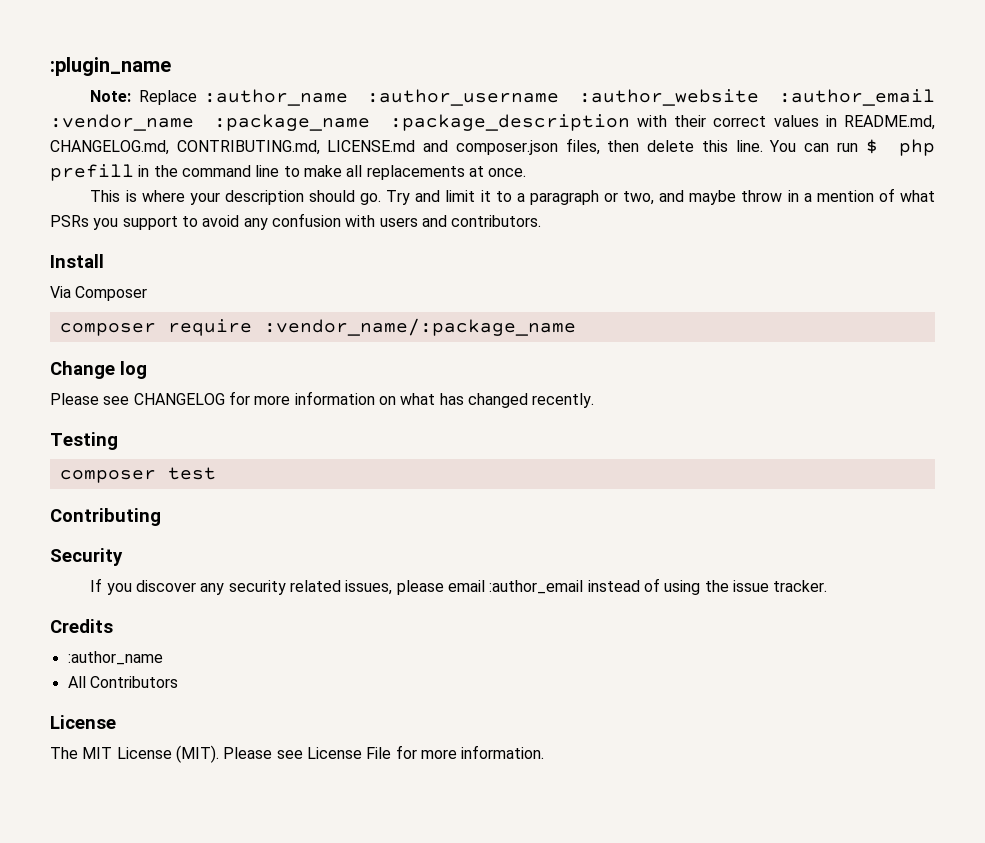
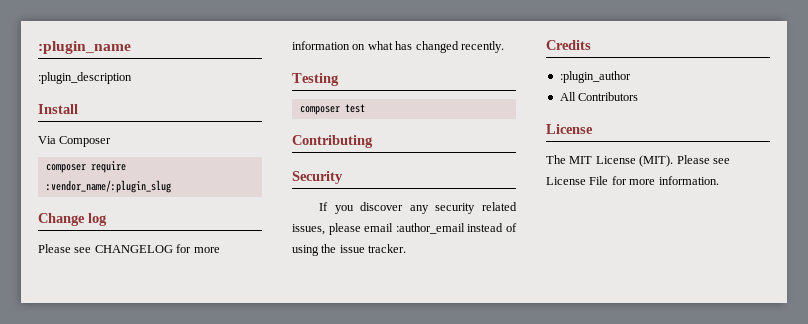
[90,89,935,106] [50,114,935,131] [50,138,936,156] [50,164,527,181] [90,188,936,205] [50,213,542,230] Note: Replace :author_name :author_username :author_website :author_email :vendor_name :package_name :package_description with their correct values in README.md, CHANGELOG.md, CONTRIBUTING.md, LICENSE.md and composer.json files, then delete this line. You can run $ php prefill in the command line to make all replacements at once. // This is where your description should go. Try and limit it to a paragraph or two, and maybe throw in a mention of what PSRs you support to avoid any confusion with users and contributors. -> [38,72,132,84] :plugin_description
[263,318,576,336] :vendor_name/:package_name -> [45,180,171,193] :vendor_name/:plugin_slug
[67,651,163,665] :author_name -> [559,71,631,83] :plugin_author

